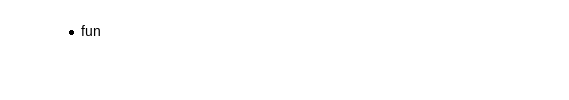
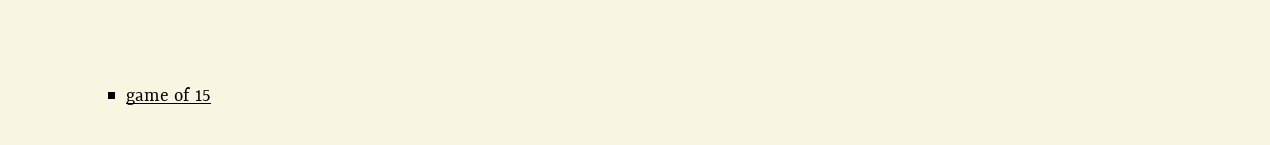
[81,25,102,36] fun -> [126,87,211,105] game of 15

